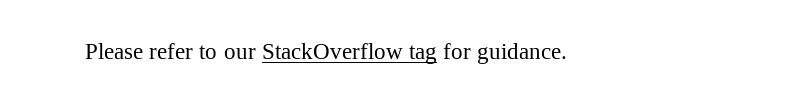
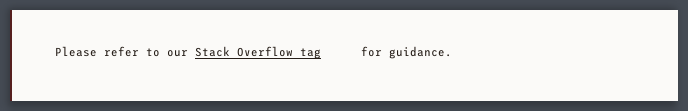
[261,43,403,59] StackOverflow -> [195,46,293,57] Stack Overflow

